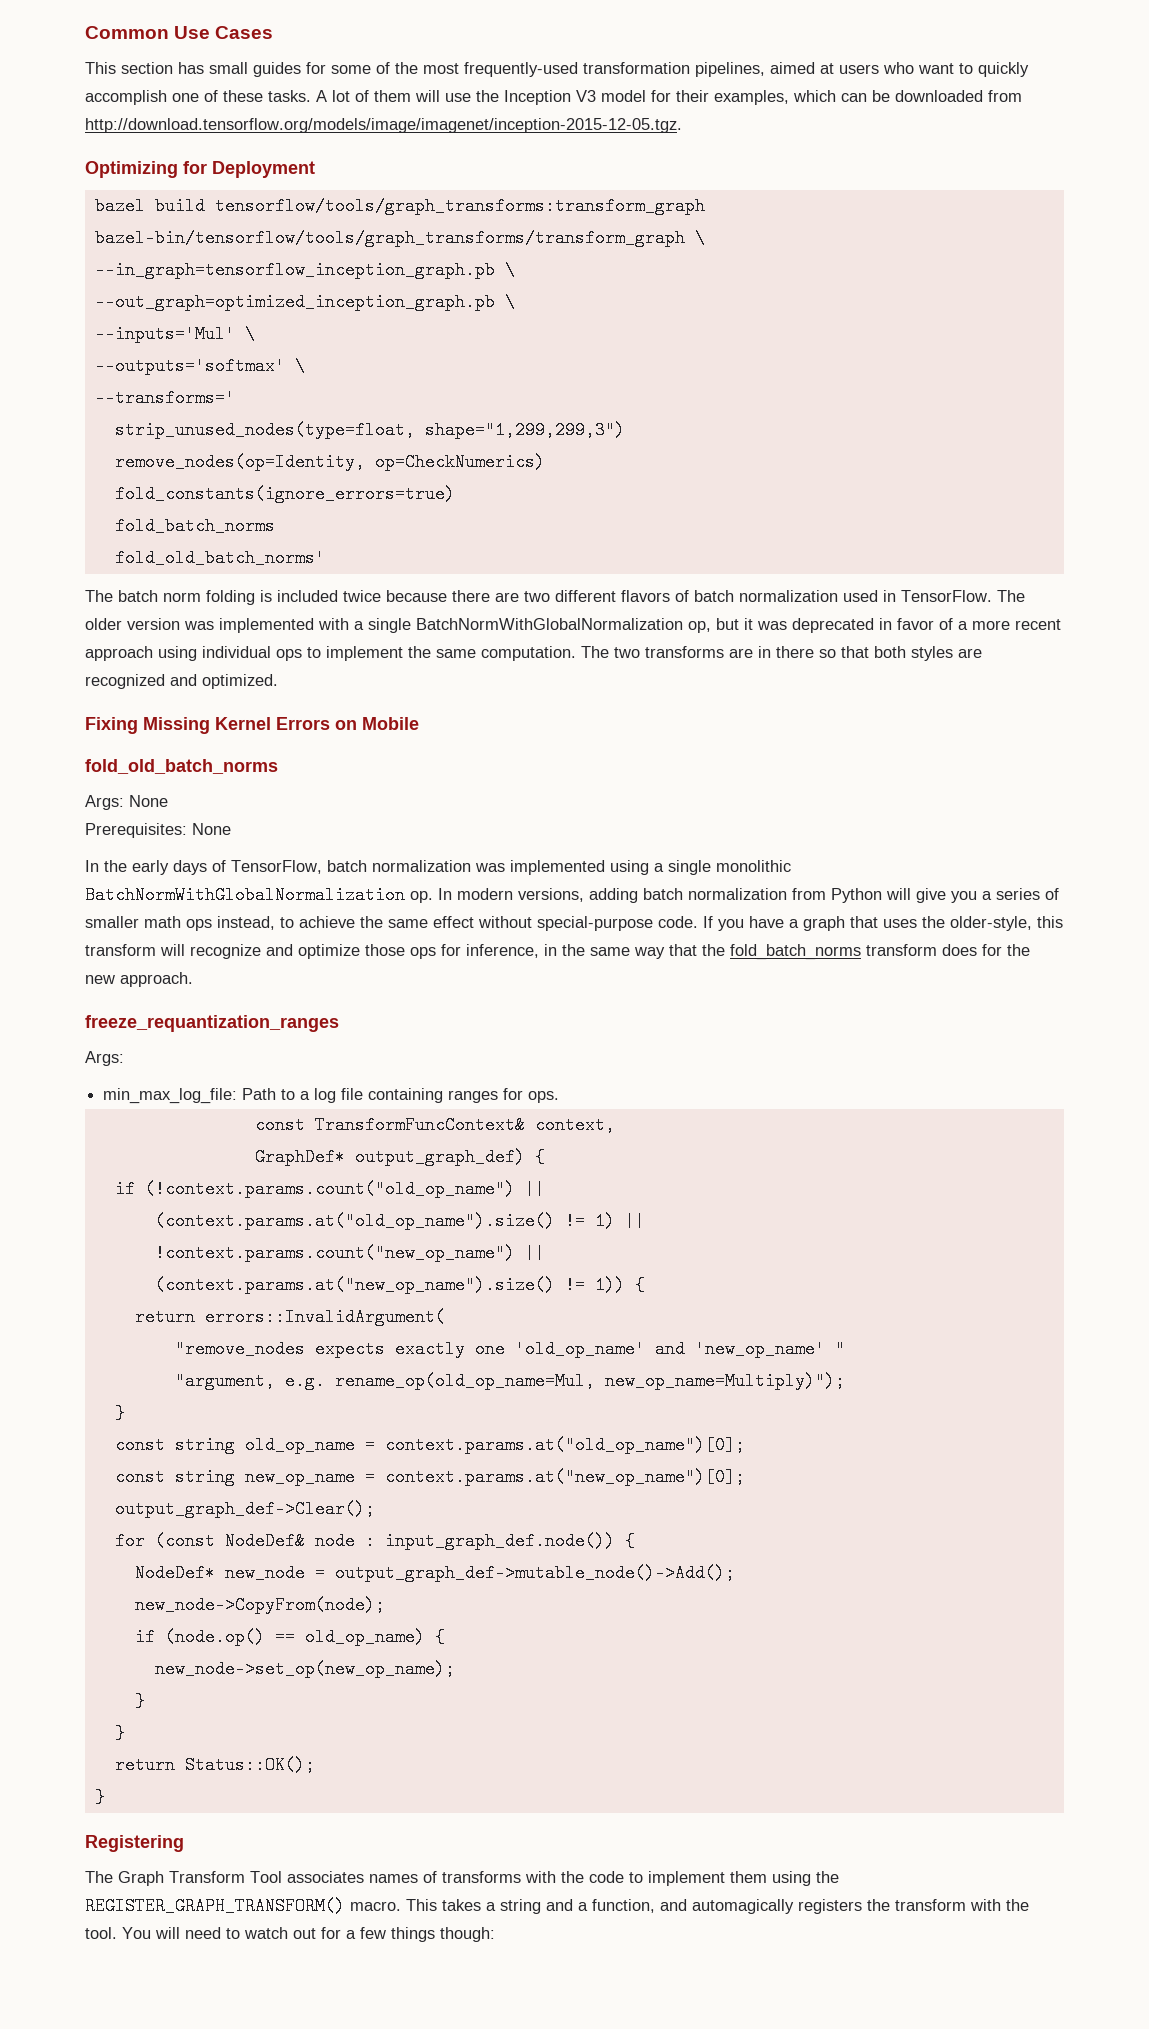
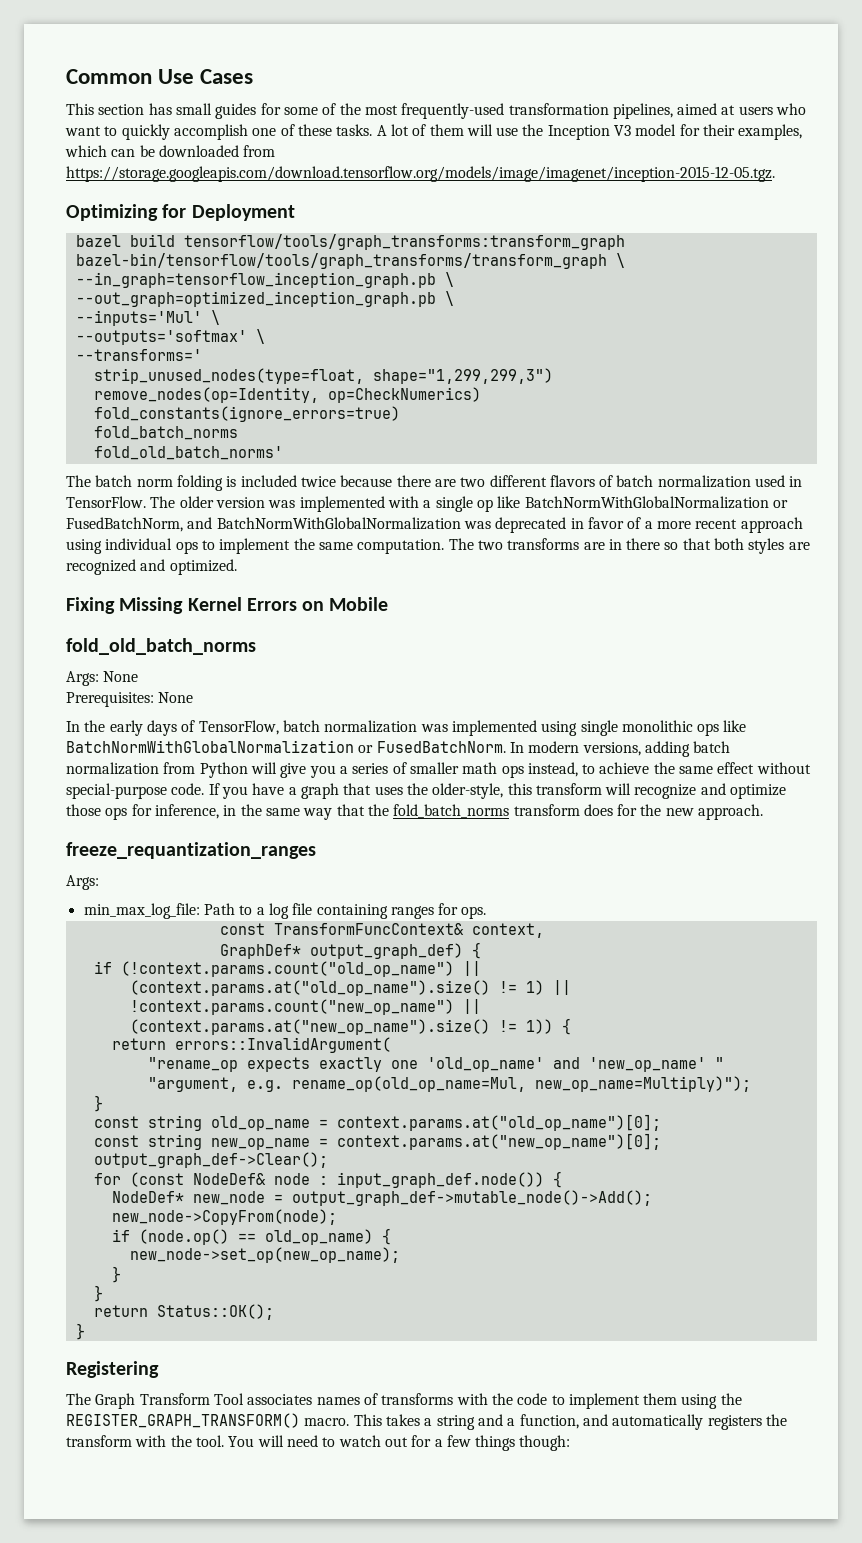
[85,118,682,133] http://download.tensorflow.org/models/image/imagenet/inception-2015-12-05.tgz. -> [66,166,775,182] https://storage.googleapis.com/download.tensorflow.org/models/image/imagenet/inception-2015-12-05.tgz.
[416,618,753,633] BatchNormWithGlobalNormalization op, but it -> [476,496,788,512] [66,517,461,532] op like BatchNormWithGlobalNormalization or FusedBatchNorm, and BatchNormWithGlobalNormalization
[654,863,664,872] a -> (578, 728) none
[85,886,433,904] BatchNormWithGlobalNormalization op. -> [697,720,747,736] [66,740,506,753] ops like BatchNormWithGlobalNormalization or FusedBatchNorm.
[174,1340,305,1358] "remove_nodes -> [147,1057,238,1072] "rename_op
[692,1899,794,1914] automagically -> [612,1414,704,1430] automatically

